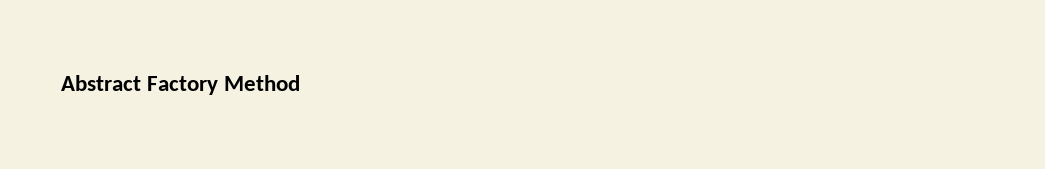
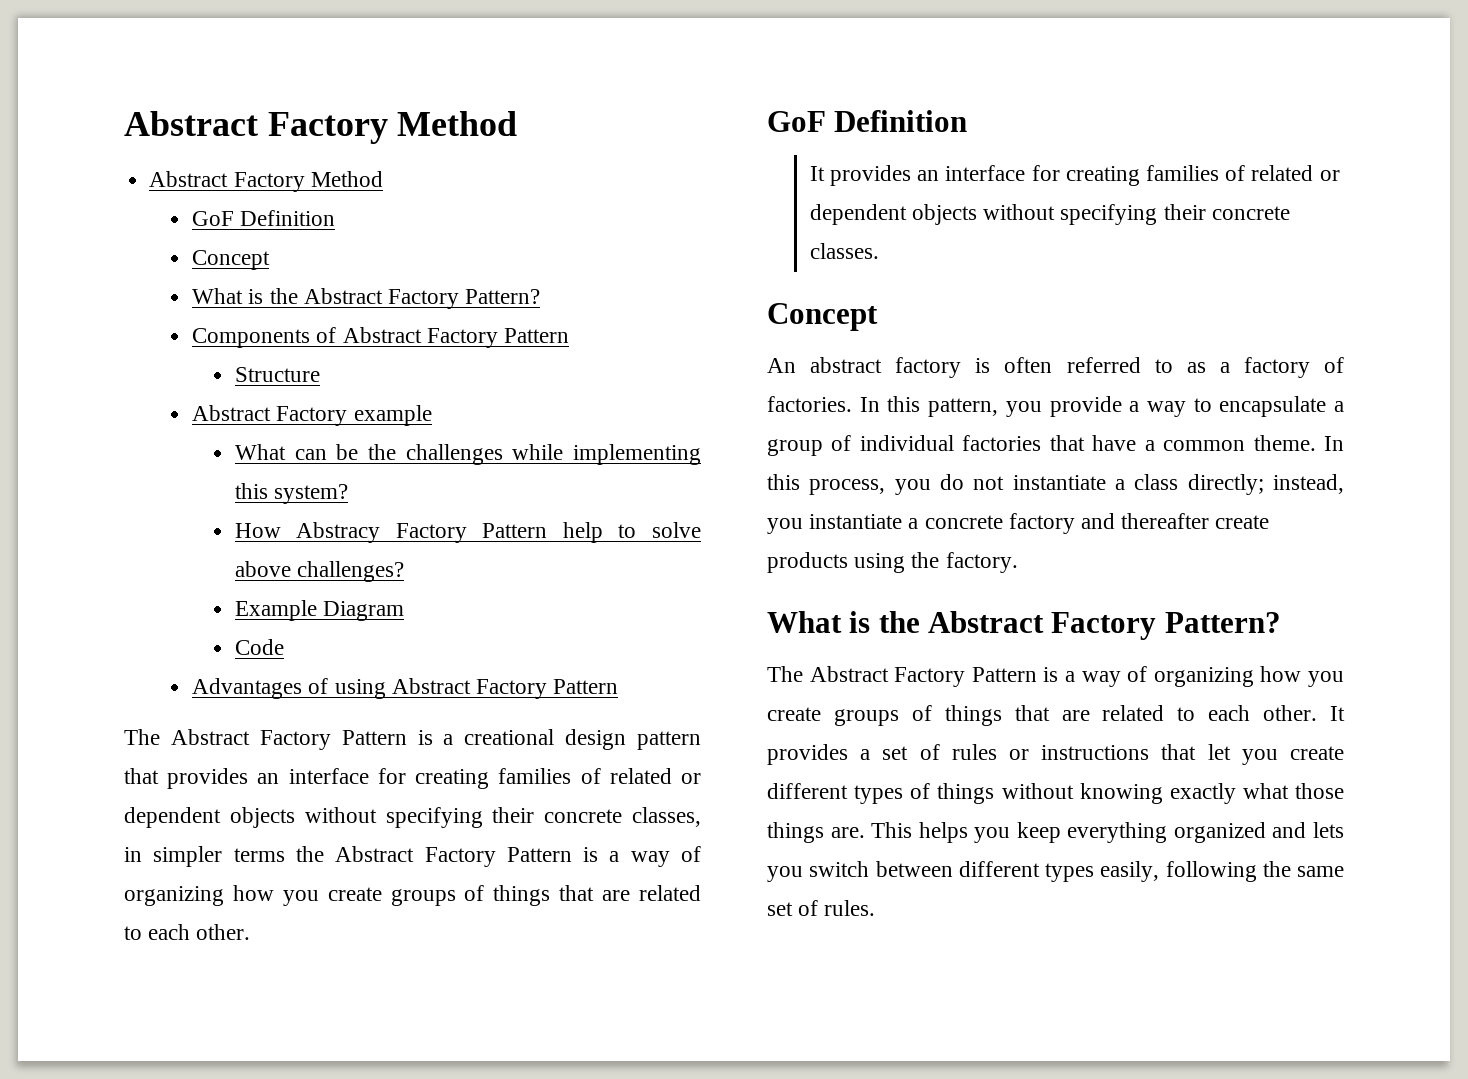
[61,75,301,95] Abstract Factory Method -> [124,111,518,144] [149,171,383,192] [192,210,336,226] [192,250,271,270] [192,288,541,309] [192,327,569,348] [234,367,320,382] [192,405,432,426] [234,444,701,465] [234,483,349,504] [234,522,701,543] [234,561,405,582] [234,600,405,621] [234,639,284,655] [192,678,619,699] [124,729,701,750] [124,768,701,789] [124,807,701,828] [124,846,701,867] [124,885,702,906] [124,924,251,940] [767,110,968,132] [809,165,1340,186] [809,204,1290,225] [809,243,879,259] [767,303,878,331] [767,357,1344,378] [767,396,1344,417] [767,435,1344,456] [767,474,1344,495] [767,513,1270,534] [767,552,1018,573] [767,611,1281,640] [767,666,1344,687] [767,705,1345,726] [767,744,1344,765] [767,783,1344,804] [767,822,1344,843] [767,861,1344,882] [767,900,876,916] Abstract Factory Method // Abstract Factory Method // GoF Definition // Concept // What is the Abstract Factory Pattern? // Components of Abstract Factory Pattern // Structure // Abstract Factory example // What can be the challenges while implementing this system? // How Abstracy Factory Pattern help to solve above challenges? // Example Diagram // Code // Advantages of using Abstract Factory Pattern // The Abstract Factory Pattern is a creational design pattern that provides an interface for creating families of related or dependent objects without specifying their concrete classes, in simpler terms the Abstract Factory Pattern is a way of organizing how you create groups of things that are related to each other. // GoF Definition // It provides an interface for creating families of related or dependent objects without specifying their concrete classes. // Concept // An abstract factory is often referred to as a factory of factories. In this pattern, you provide a way to encapsulate a group of individual factories that have a common theme. In this process, you do not instantiate a class directly; instead, you instantiate a concrete factory and thereafter create products using the factory. // What is the Abstract Factory Pattern? // The Abstract Factory Pattern is a way of organizing how you create groups of things that are related to each other. It provides a set of rules or instructions that let you create different types of things without knowing exactly what those things are. This helps you keep everything organized and lets you switch between different types easily, following the same set of rules.

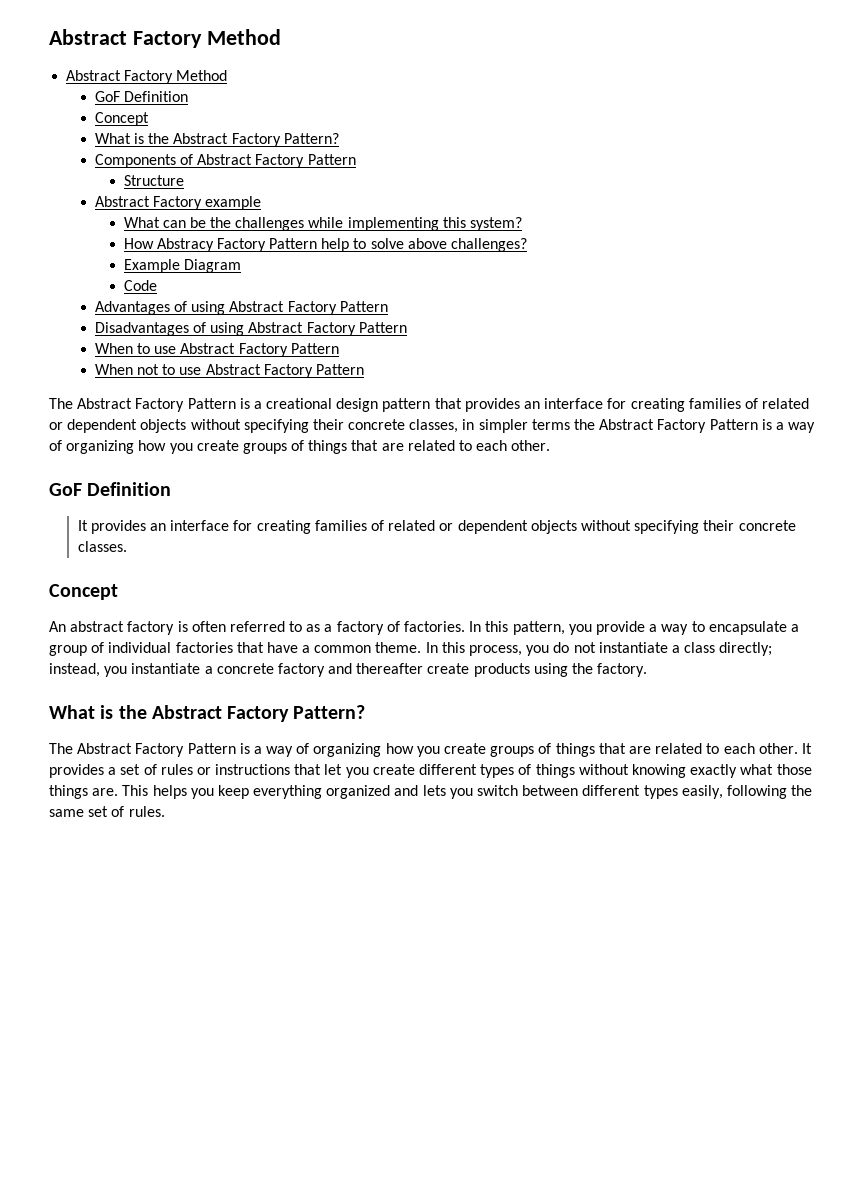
(619, 686) none -> [94,322,407,336] [94,343,339,357] [94,364,364,378] // Disadvantages of using Abstract Factory Pattern // When to use Abstract Factory Pattern // When not to use Abstract Factory Pattern

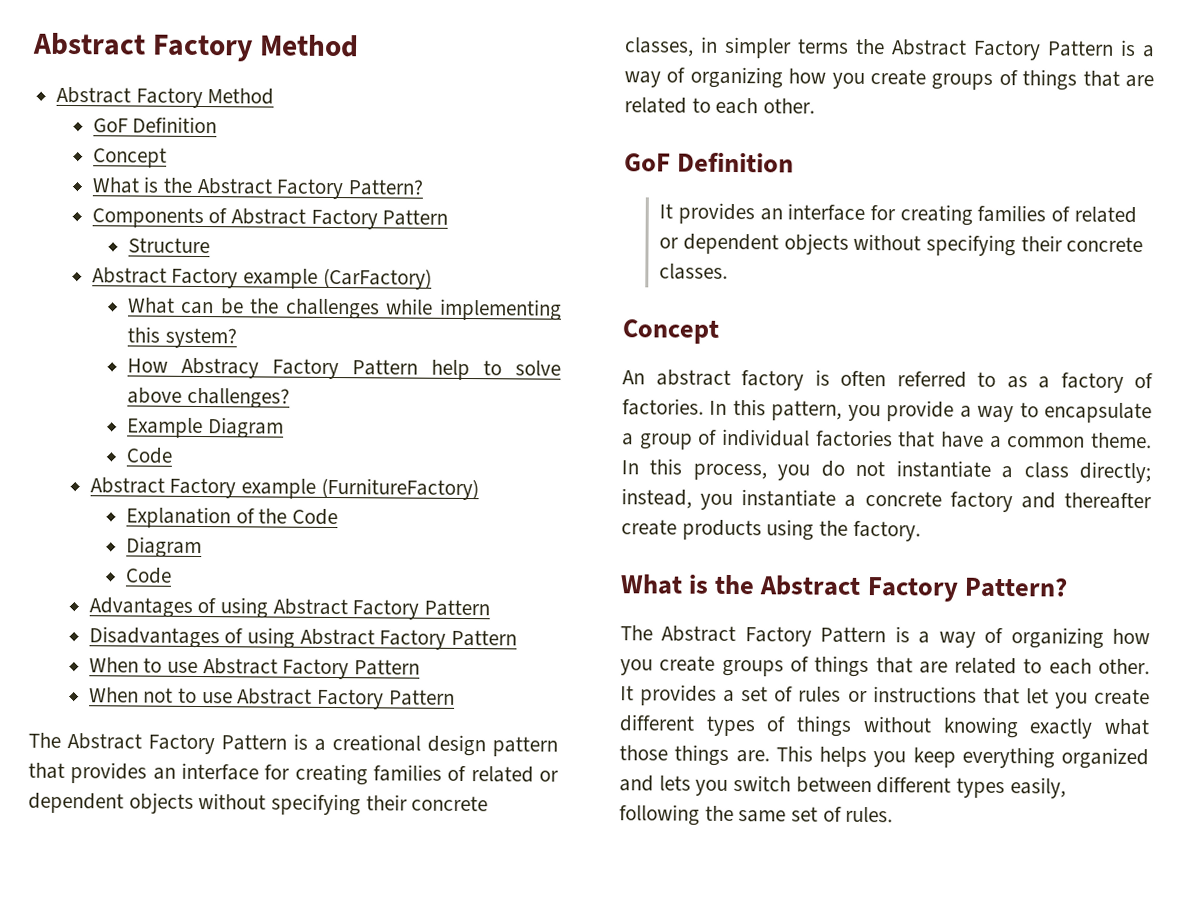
(262, 203) none -> [322,267,432,290] (CarFactory)
(157, 285) none -> [89,477,479,501] [125,506,338,529] [125,536,202,559] [124,567,172,584] // Abstract Factory example (FurnitureFactory) // Explanation of the Code // Diagram // Code

